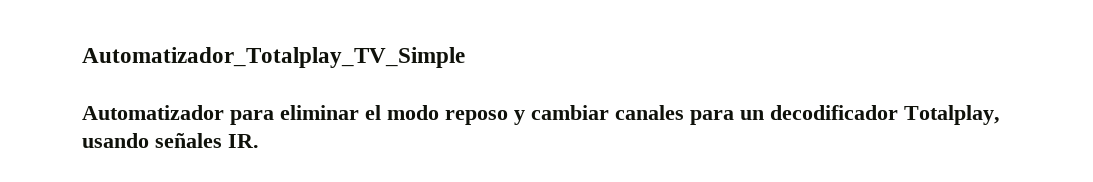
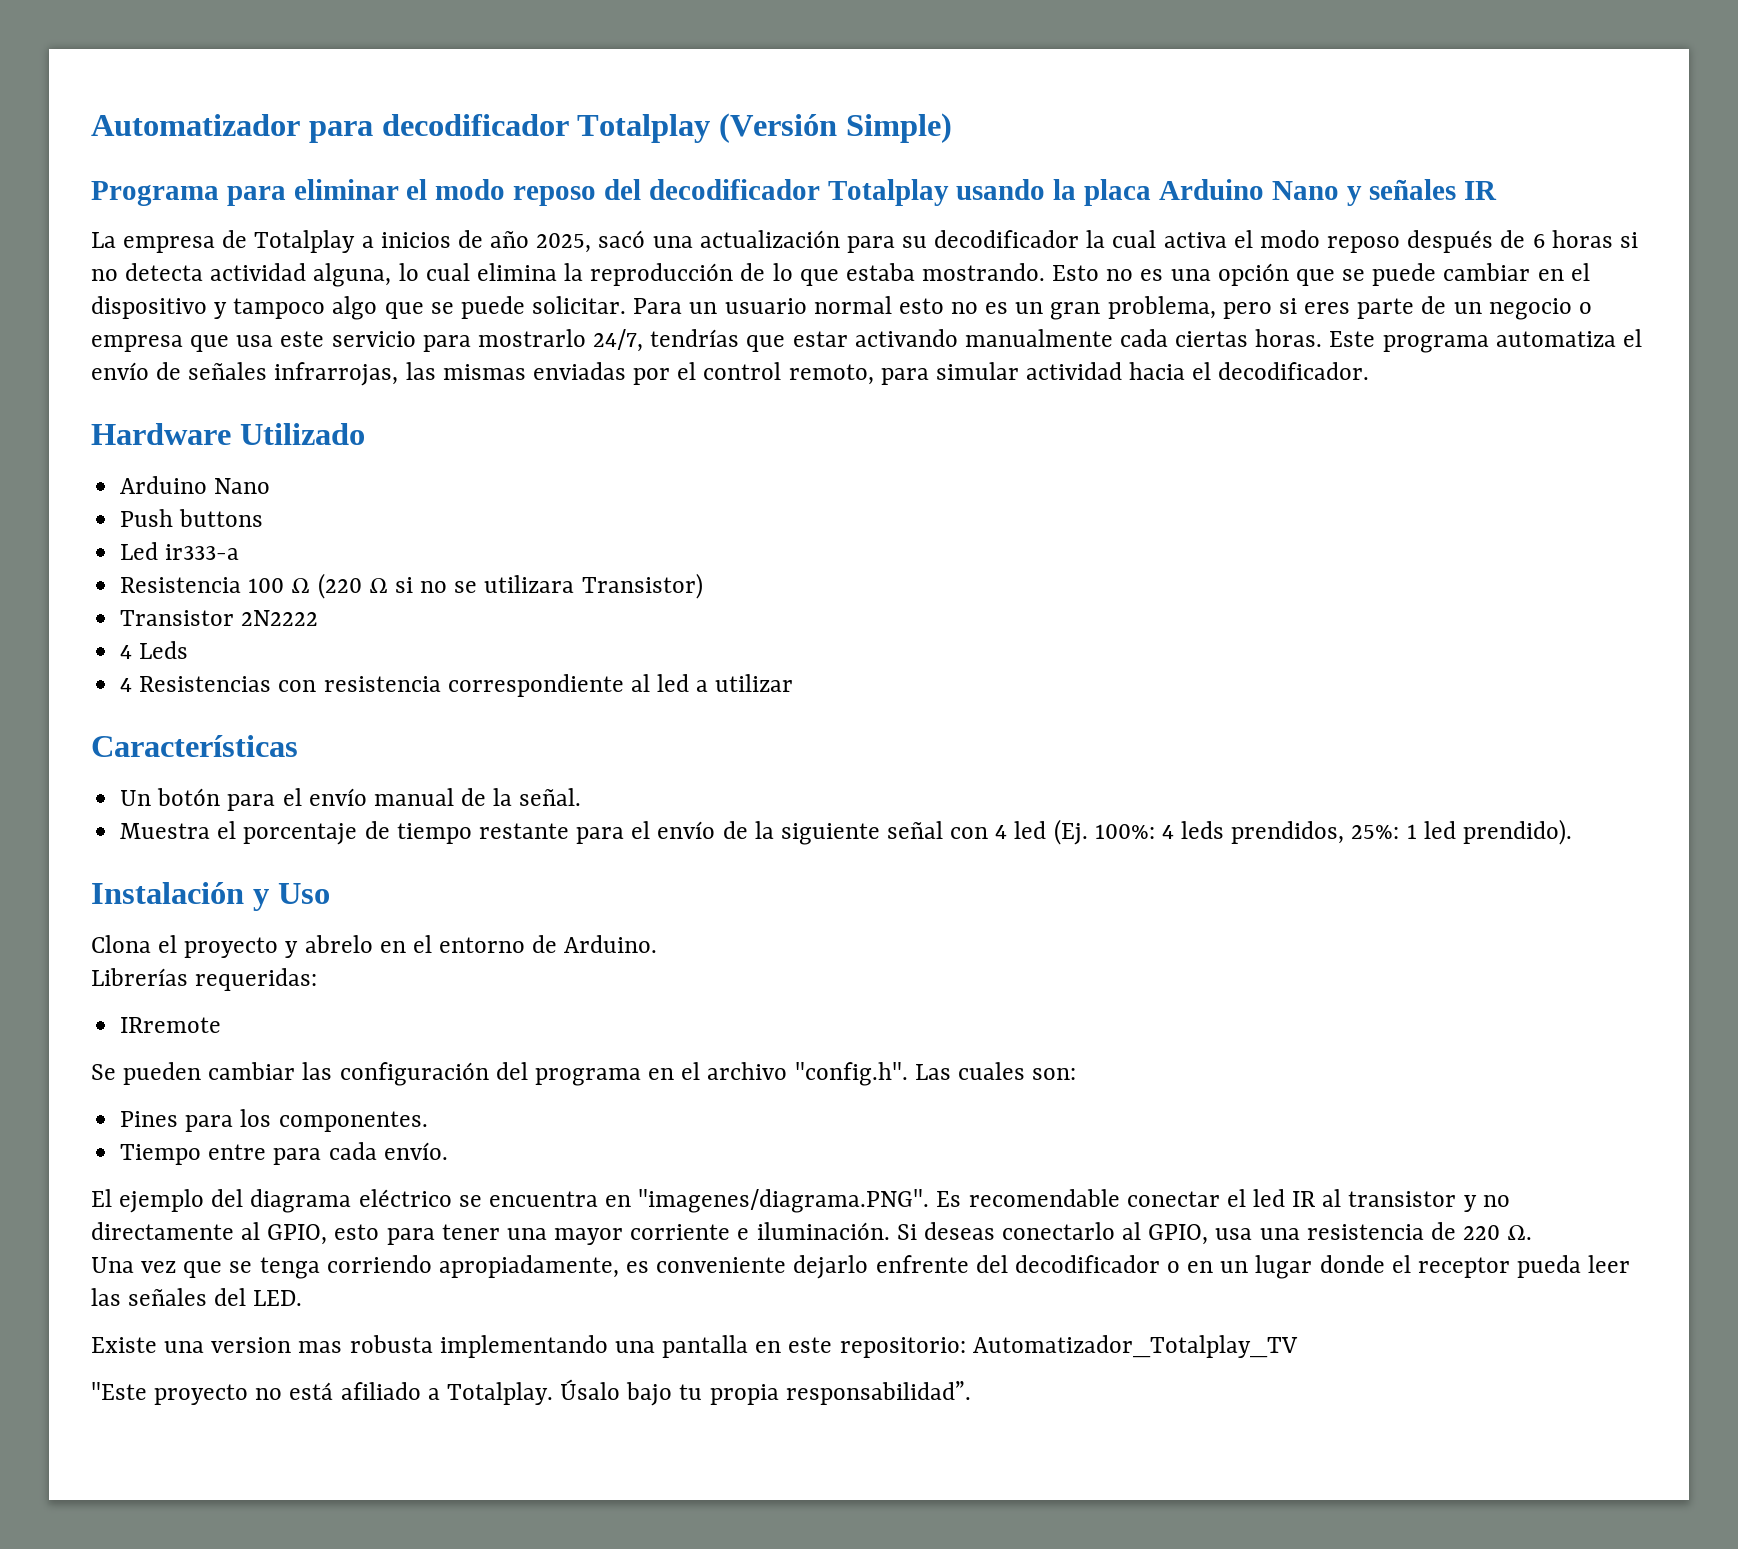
[82,47,465,68] [82,105,224,120] Automatizador_Totalplay_TV_Simple // Automatizador -> [91,113,952,143] [91,181,219,206] Automatizador para decodificador Totalplay (Versión Simple) // Programa
[514,105,1000,125] [82,133,259,148] y cambiar canales para un decodificador Totalplay, usando señales IR. -> [603,179,1498,206] [91,230,1638,253] [91,263,1590,287] [91,296,1592,320] [91,329,1642,353] [91,362,1370,386] [91,423,365,445] [120,476,271,494] [120,509,264,527] [120,542,240,560] [120,573,703,599] [120,610,319,626] [120,641,189,659] [120,674,794,697] [91,735,298,757] [120,788,582,811] [120,819,1572,845] [91,882,330,911] [91,935,658,958] [91,968,318,991] [120,1017,222,1033] [91,1062,1077,1086] [120,1109,428,1132] [120,1142,448,1165] [91,1189,1510,1213] [91,1222,1533,1245] [91,1255,1631,1279] [91,1288,303,1306] [91,1335,1298,1358] [91,1379,971,1406] del decodificador Totalplay usando la placa Arduino Nano y señales IR // La empresa de Totalplay a inicios de año 2025, sacó una actualización para su decodificador la cual activa el modo reposo después de 6 horas si no detecta actividad alguna, lo cual elimina la reproducción de lo que estaba mostrando. Esto no es una opción que se puede cambiar en el dispositivo y tampoco algo que se puede solicitar. Para un usuario normal esto no es un gran problema, pero si eres parte de un negocio o empresa que usa este servicio para mostrarlo 24/7, tendrías que estar activando manualmente cada ciertas horas. Este programa automatiza el envío de señales infrarrojas, las mismas enviadas por el control remoto, para simular actividad hacia el decodificador. // Hardware Utilizado // Arduino Nano // Push buttons // Led ir333-a // Resistencia 100 Ω (220 Ω si no se utilizara Transistor) // Transistor 2N2222 // 4 Leds // 4 Resistencias con resistencia correspondiente al led a utilizar // Características // Un botón para el envío manual de la señal. // Muestra el porcentaje de tiempo restante para el envío de la siguiente señal con 4 led (Ej. 100%: 4 leds prendidos, 25%: 1 led prendido). // Instalación y Uso // Clona el proyecto y abrelo en el entorno de Arduino. // Librerías requeridas: // IRremote // Se pueden cambiar las configuración del programa en el archivo "config.h". Las cuales son: // Pines para los componentes. // Tiempo entre para cada envío. // El ejemplo del diagrama eléctrico se encuentra en "imagenes/diagrama.PNG". Es recomendable conectar el led IR al transistor y no directamente al GPIO, esto para tener una mayor corriente e iluminación. Si deseas conectarlo al GPIO, usa una resistencia de 220 Ω. // Una vez que se tenga corriendo apropiadamente, es conveniente dejarlo enfrente del decodificador o en un lugar donde el receptor pueda leer las señales del LED. // Existe una version mas robusta implementando una pantalla en este repositorio: Automatizador_Totalplay_TV // "Este proyecto no está afiliado a Totalplay. Úsalo bajo tu propia responsabilidad”.

